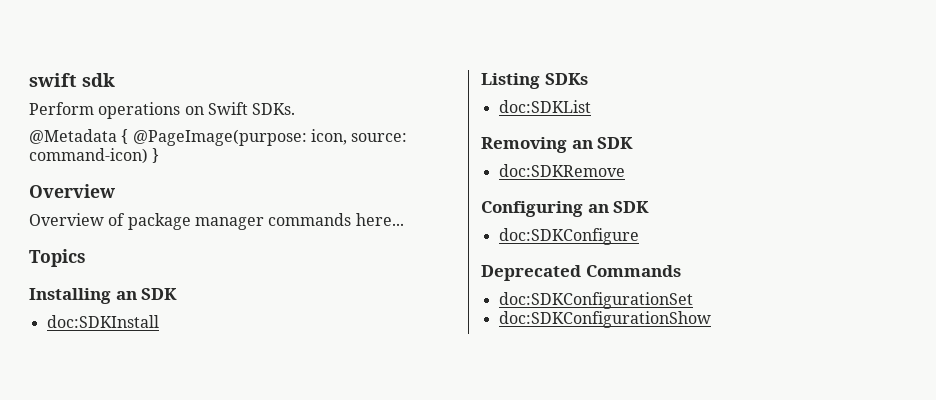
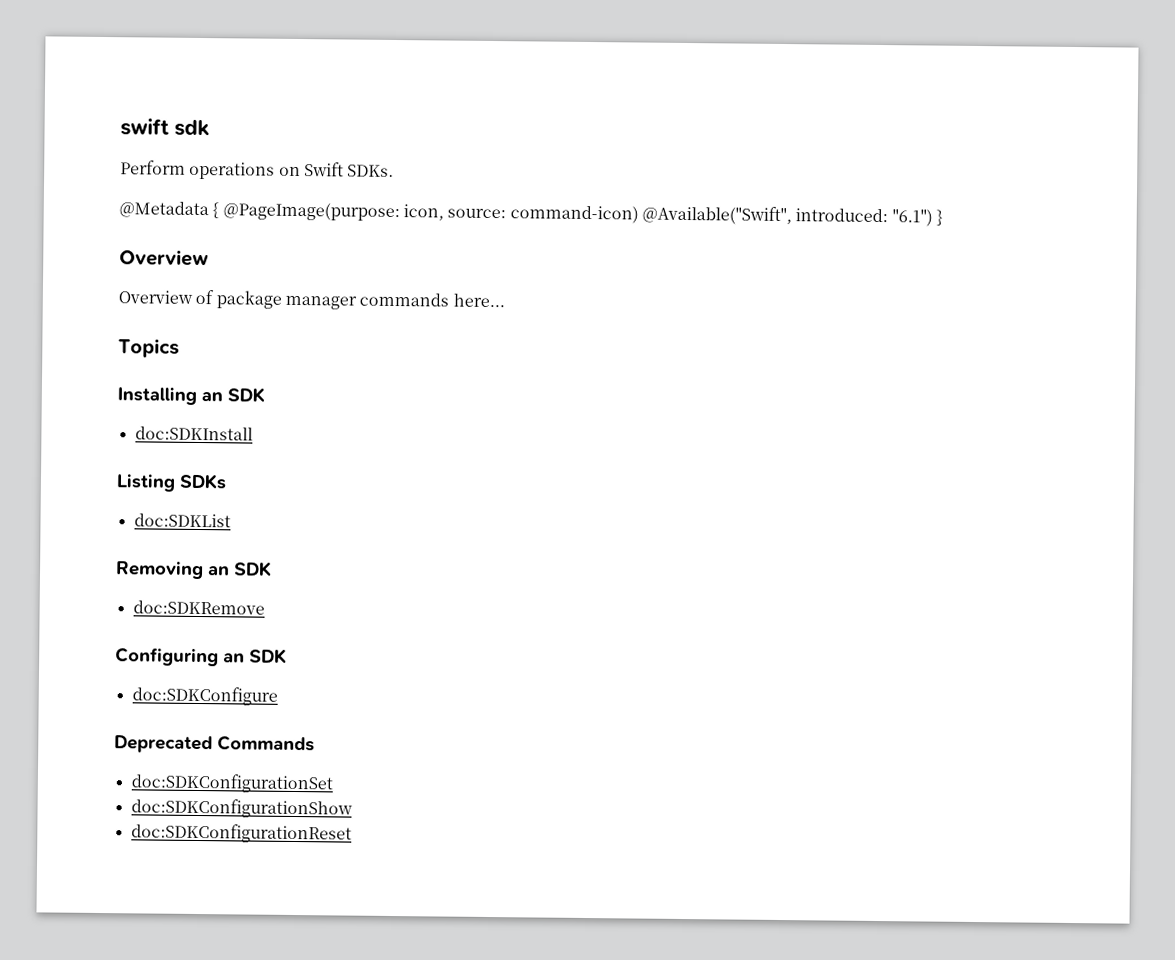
(148, 156) none -> [641,205,933,227] @Available("Swift", introduced: "6.1")
(711, 319) none -> [130,823,352,844] // doc:SDKConfigurationReset

